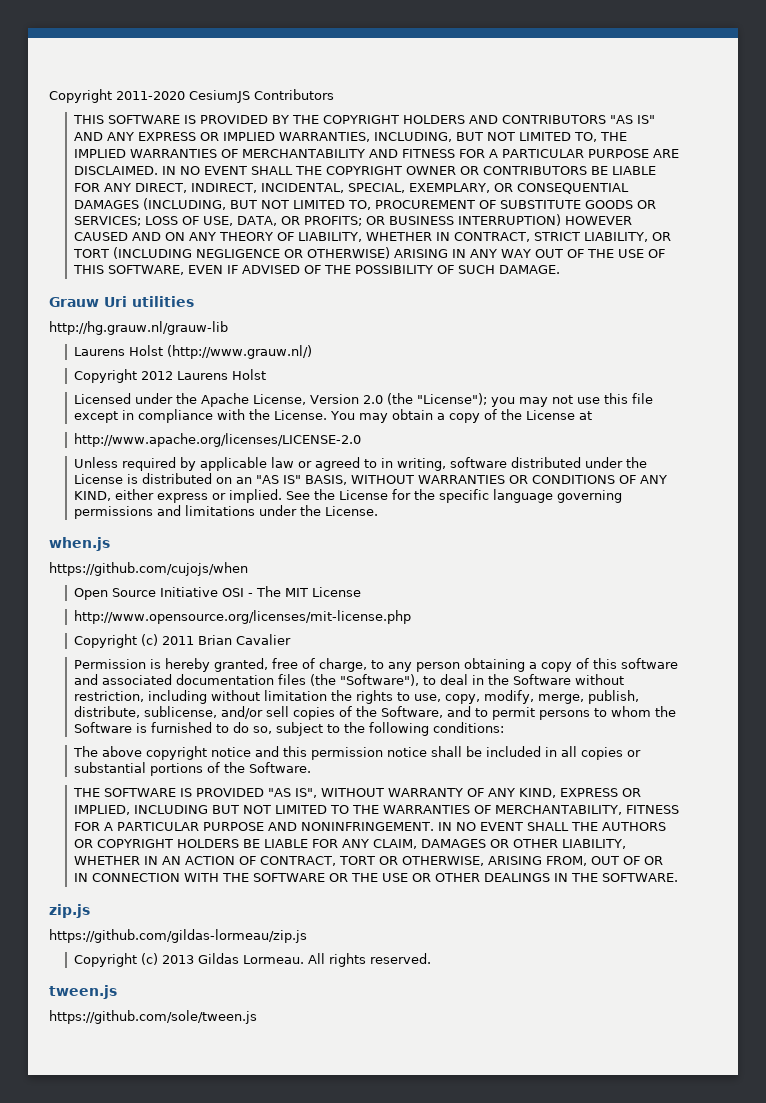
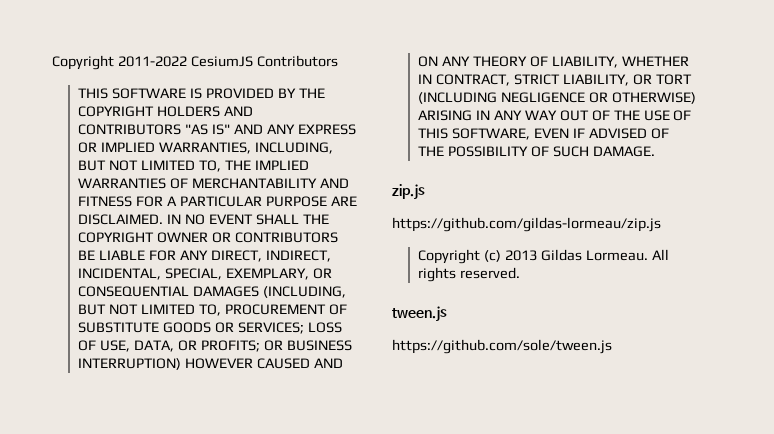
[49,89,185,103] Copyright 2011-2020 -> [52,55,187,70] Copyright 2011-2022
[49,296,194,307] [49,321,228,335] [73,345,312,359] [73,369,266,383] [73,393,653,407] [73,409,592,423] [73,433,361,447] [73,457,647,471] [73,473,667,485] [73,489,622,503] [73,505,378,519] [49,537,110,551] [49,562,248,576] [73,586,361,600] [73,610,411,624] [73,634,291,648] [73,658,678,672] [73,674,624,686] [73,690,639,704] [73,706,676,720] [73,722,504,736] [72,746,641,760] [73,762,311,776] [72,788,641,798] [73,805,679,815] [73,822,666,831] [73,839,626,849] [73,856,663,866] [73,873,678,882] // Grauw Uri utilities // http://hg.grauw.nl/grauw-lib // Laurens Holst (http://www.grauw.nl/) // Copyright 2012 Laurens Holst // Licensed under the Apache License, Version 2.0 (the "License"); you may not use this file except in compliance with the License. You may obtain a copy of the License at // http://www.apache.org/licenses/LICENSE-2.0 // Unless required by applicable law or agreed to in writing, software distributed under the License is distributed on an "AS IS" BASIS, WITHOUT WARRANTIES OR CONDITIONS OF ANY KIND, either express or implied. See the License for the specific language governing permissions and limitations under the License. // when.js // https://github.com/cujojs/when // Open Source Initiative OSI - The MIT License // http://www.opensource.org/licenses/mit-license.php // Copyright (c) 2011 Brian Cavalier // Permission is hereby granted, free of charge, to any person obtaining a copy of this software and associated documentation files (the "Software"), to deal in the Software without restriction, including without limitation the rights to use, copy, modify, merge, publish, distribute, sublicense, and/or sell copies of the Software, and to permit persons to whom the Software is furnished to do so, subject to the following conditions: // The above copyright notice and this permission notice shall be included in all copies or substantial portions of the Software. // THE SOFTWARE IS PROVIDED "AS IS", WITHOUT WARRANTY OF ANY KIND, EXPRESS OR IMPLIED, INCLUDING BUT NOT LIMITED TO THE WARRANTIES OF MERCHANTABILITY, FITNESS FOR A PARTICULAR PURPOSE AND NONINFRINGEMENT. IN NO EVENT SHALL THE AUTHORS OR COPYRIGHT HOLDERS BE LIABLE FOR ANY CLAIM, DAMAGES OR OTHER LIABILITY, WHETHER IN AN ACTION OF CONTRACT, TORT OR OTHERWISE, ARISING FROM, OUT OF OR IN CONNECTION WITH THE SOFTWARE OR THE USE OR OTHER DEALINGS IN THE SOFTWARE. -> (655, 151) none

